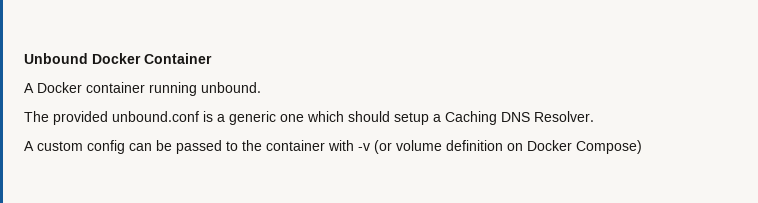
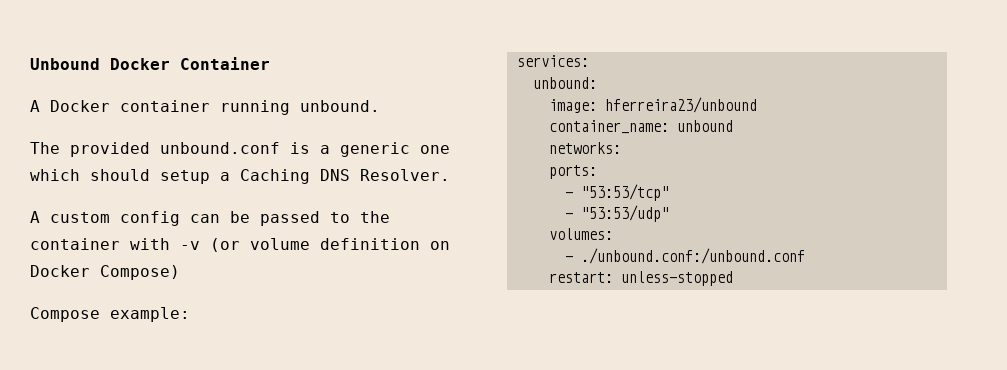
(642, 147) none -> [30,307,190,322] [516,55,589,67] [532,77,597,89] [548,97,757,113] [548,120,733,134] [548,142,621,154] [548,165,597,179] [564,184,669,201] [564,205,669,222] [548,228,613,240] [564,248,805,264] [548,271,733,286] // Compose example: // services: // unbound: // image: hferreira23/unbound // container_name: unbound // networks: // ports: // - "53:53/tcp" // - "53:53/udp" // volumes: // - ./unbound.conf:/unbound.conf // restart: unless-stopped

